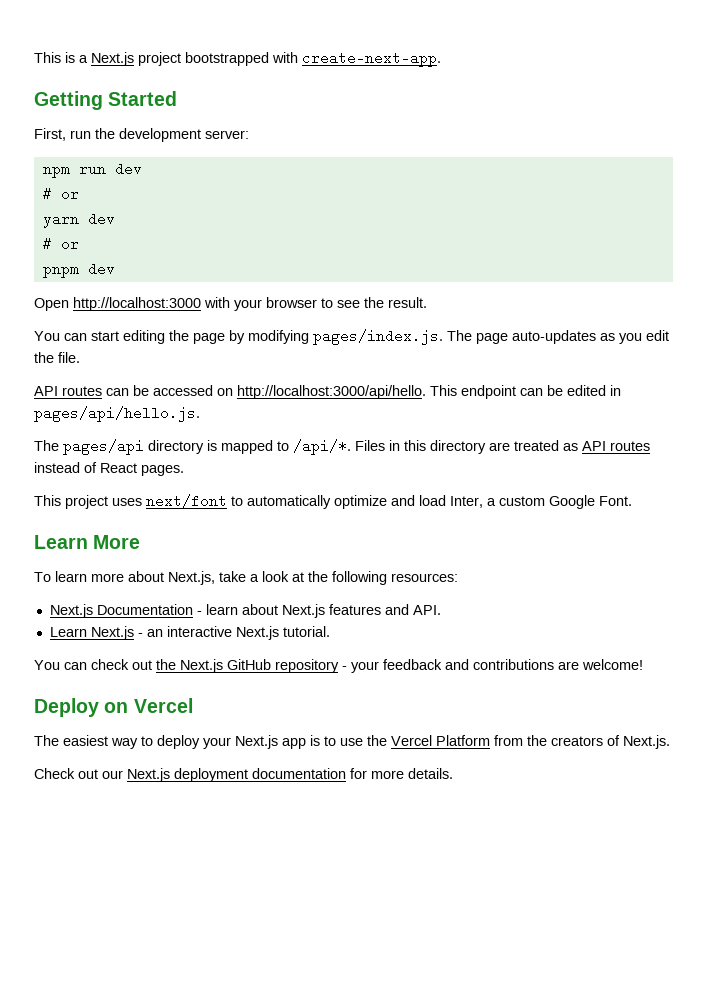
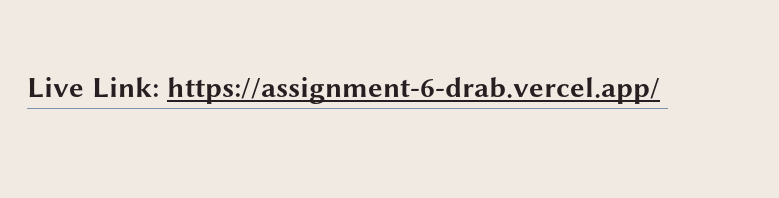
[34,51,441,67] [34,91,178,110] [34,128,249,142] [42,162,142,178] [42,187,79,201] [42,212,115,228] [42,237,79,251] [42,262,115,278] [34,297,427,311] [34,329,669,345] [34,352,80,363] [34,385,621,399] [34,406,200,422] [34,439,650,455] [34,462,184,476] [34,494,632,509] [34,535,141,549] [34,571,458,585] [49,604,441,618] [49,626,330,640] [34,659,643,673] [34,698,193,717] [34,735,670,749] [34,768,453,782] This is a Next.js project bootstrapped with create-next-app. // Getting Started // First, run the development server: // npm run dev // # or // yarn dev // # or // pnpm dev // Open http://localhost:3000 with your browser to see the result. // You can start editing the page by modifying pages/index.js. The page auto-updates as you edit the file. // API routes can be accessed on http://localhost:3000/api/hello. This endpoint can be edited in pages/api/hello.js. // The pages/api directory is mapped to /api/*. Files in this directory are treated as API routes instead of React pages. // This project uses next/font to automatically optimize and load Inter, a custom Google Font. // Learn More // To learn more about Next.js, take a look at the following resources: // Next.js Documentation - learn about Next.js features and API. // Learn Next.js - an interactive Next.js tutorial. // You can check out the Next.js GitHub repository - your feedback and contributions are welcome! // Deploy on Vercel // The easiest way to deploy your Next.js app is to use the Vercel Platform from the creators of Next.js. // Check out our Next.js deployment documentation for more details. -> [27,77,660,104] Live Link: https://assignment-6-drab.vercel.app/

